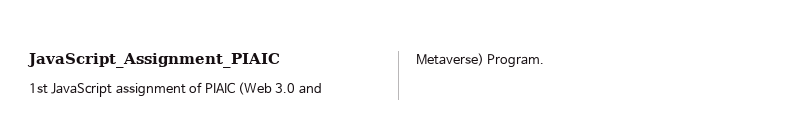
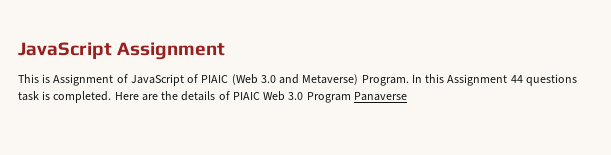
[27,53,280,68] [29,83,186,97] JavaScript_Assignment_PIAIC // 1st JavaScript assignment -> [18,42,226,60] [18,74,184,86] JavaScript Assignment // This is Assignment of JavaScript
(545, 61) none -> [411,74,577,86] [18,91,407,103] In this Assignment 44 questions task is completed. Here are the details of PIAIC Web 3.0 Program Panaverse

